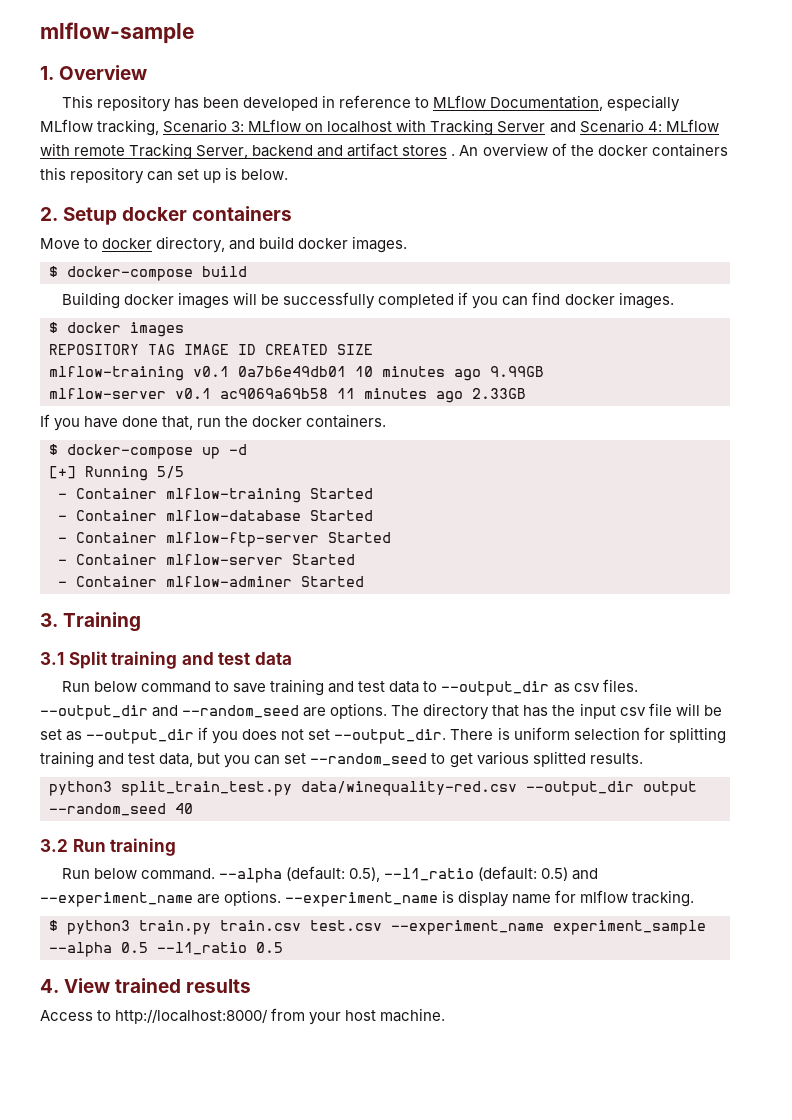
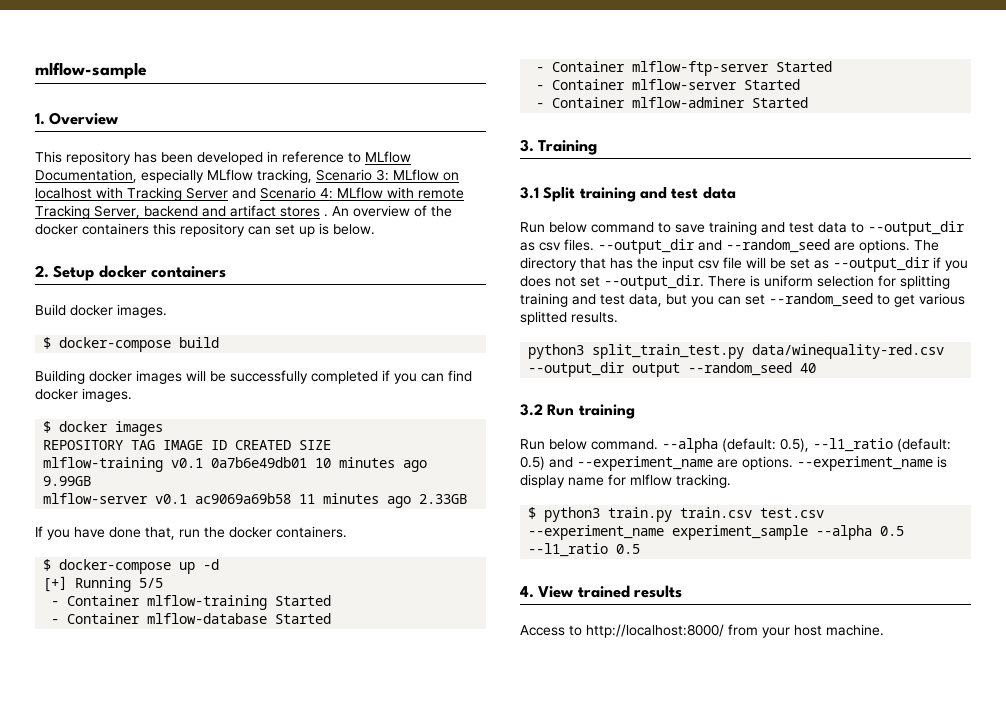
[40,236,295,253] Move to docker directory, and build -> [35,304,66,316] Build

